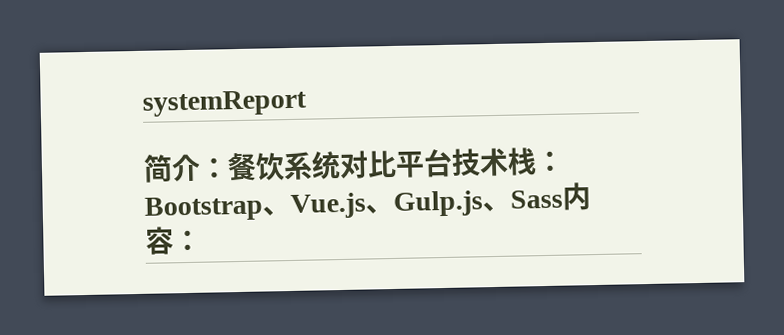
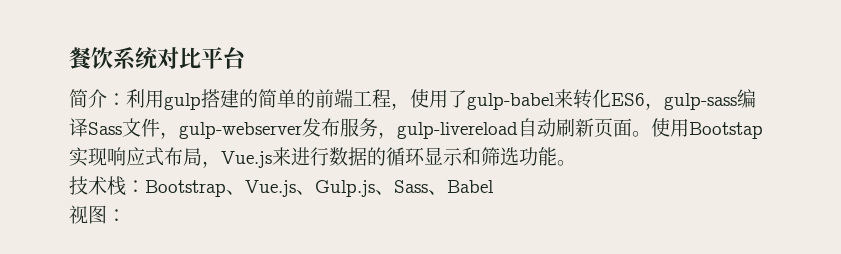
[142,89,307,117] [143,153,229,183] systemReport // 简介： -> (69, 58) none
(453, 163) none -> [69,89,756,110] [69,118,763,139] [69,147,576,168] // 简介：利用gulp搭建的简单的前端工程，使用了gulp-babel来转化ES6，gulp-sass编译Sass文件，gulp-webserver发布服务，gulp-livereload自动刷新页面。使用Bootstap实现响应式布局，Vue.js来进行数据的循环显示和筛选功能。 //
[562,182,591,211] [145,226,174,255] 内容 -> [428,180,494,195] [69,205,107,224] 、Babel // 视图

